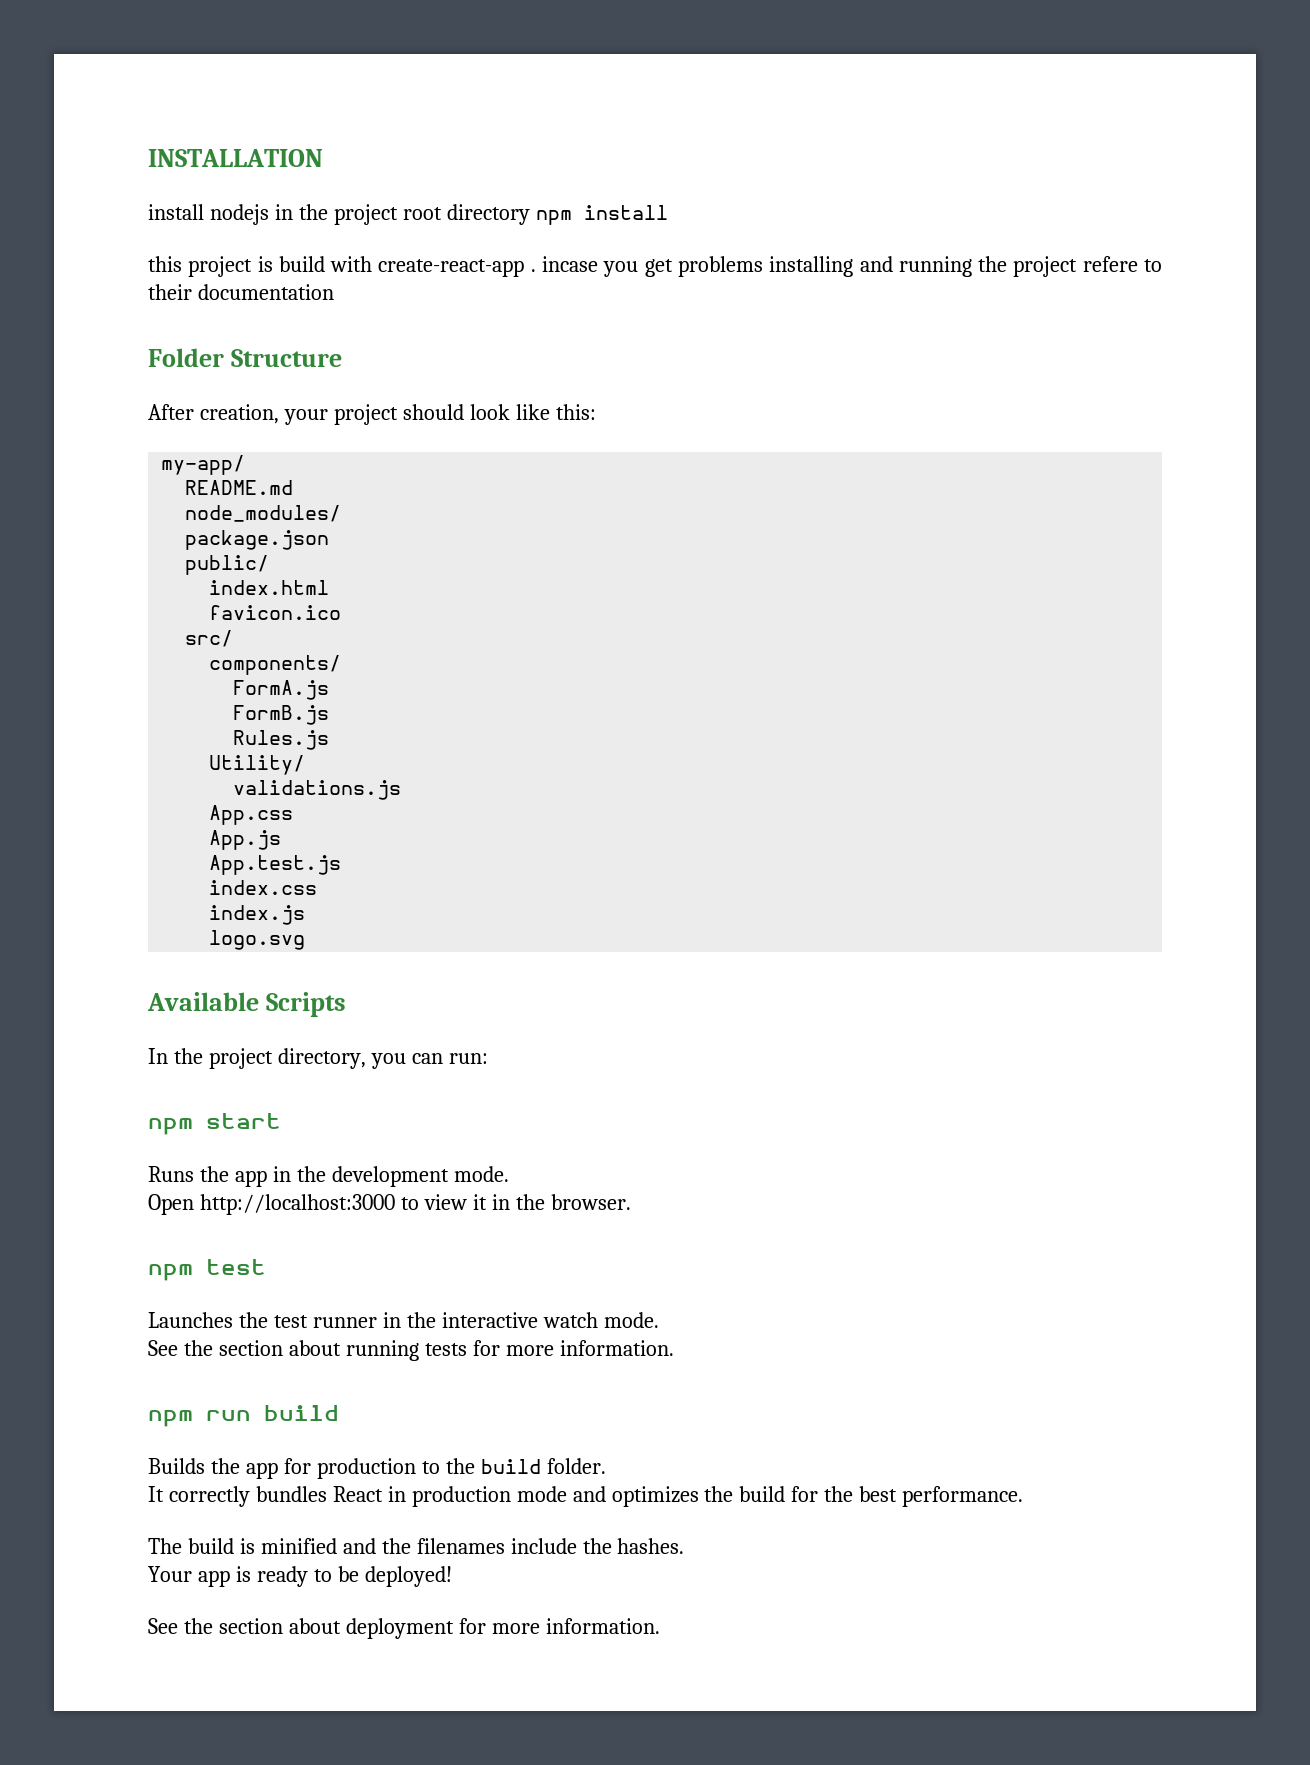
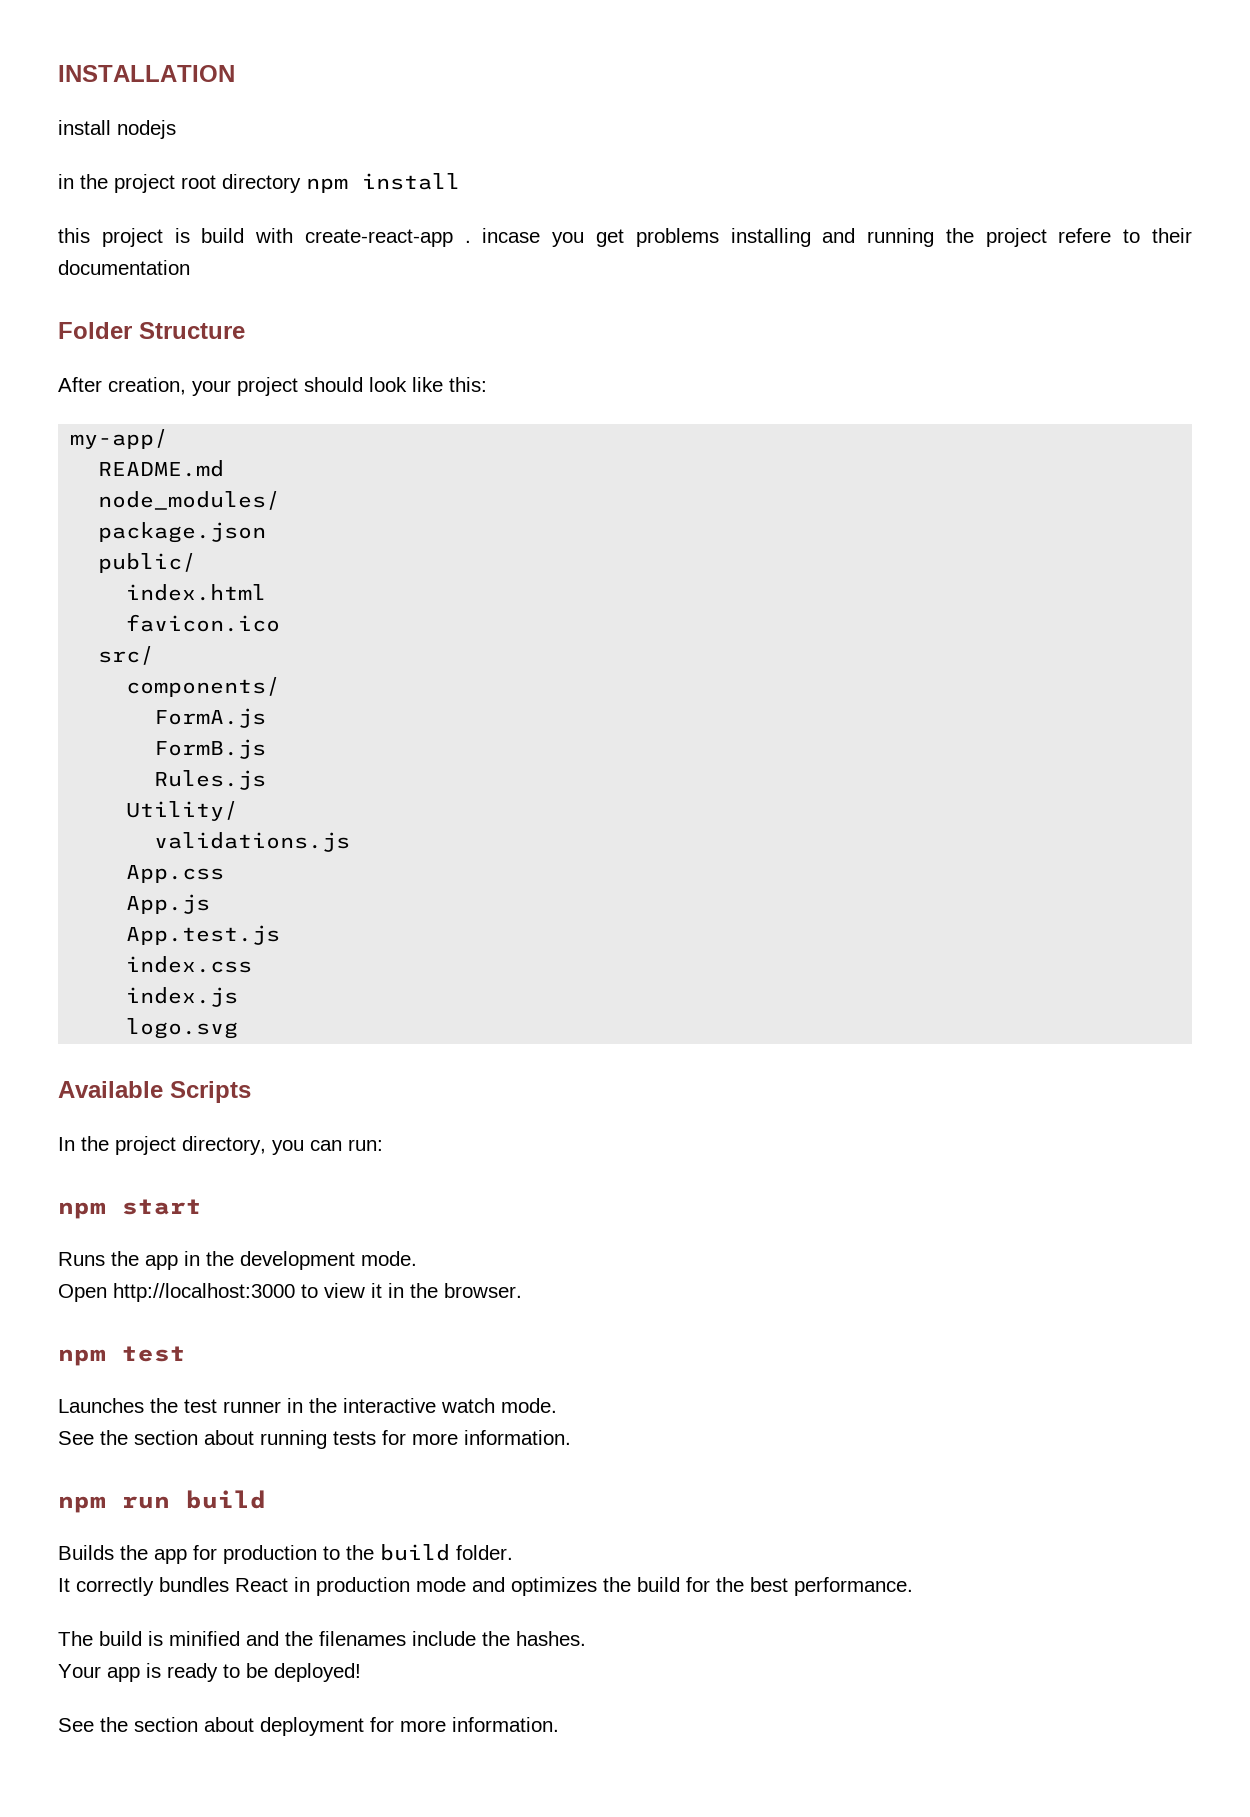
(269, 214) none -> (176, 129) //

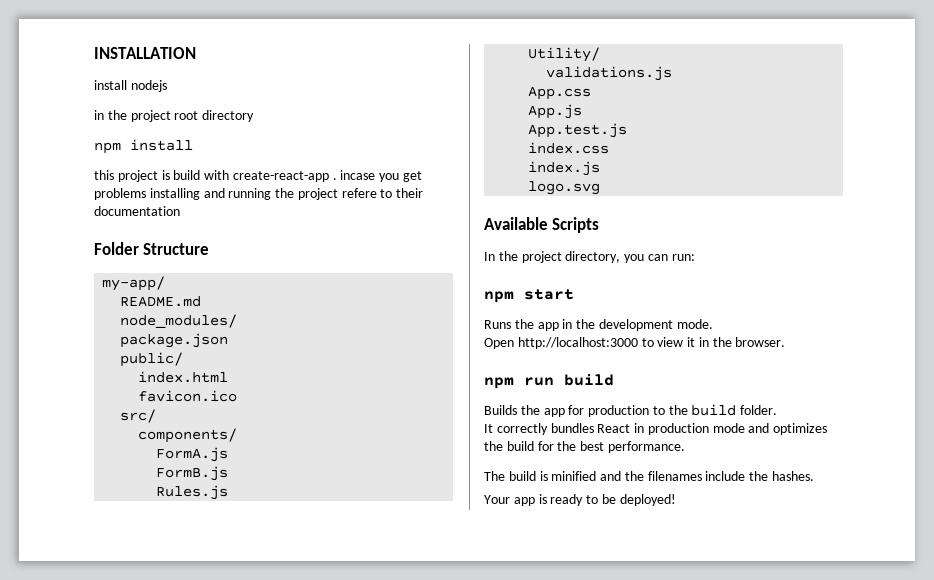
(301, 183) none -> (255, 116) //
[58,377,487,396] // After creation, your project should look like this: -> (210, 249) none
[58,1346,186,1366] [58,1398,557,1413] [58,1430,571,1449] // npm test // Launches the test runner in the interactive watch mode. // See the section about running tests for more information. -> (786, 342) none
[58,1717,559,1736] // See the section about deployment for more information. -> (676, 500) none

